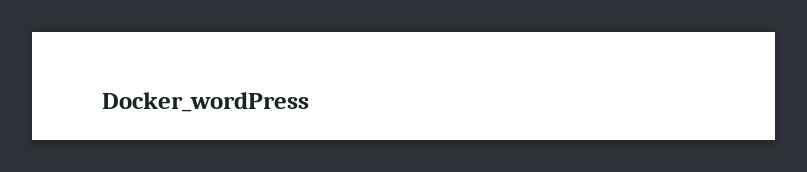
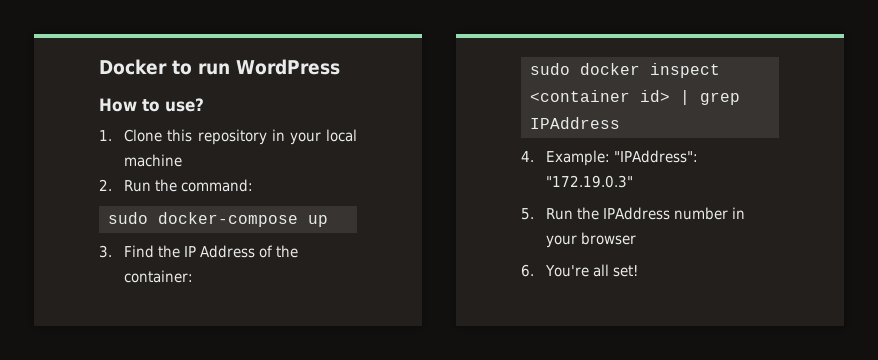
[102,92,309,112] Docker_wordPress -> [99,59,340,75] [99,98,204,112] [99,129,357,145] [124,154,183,167] [99,179,254,192] [107,212,328,227] [99,245,299,258] [124,270,194,283] [529,63,720,78] [529,90,740,105] [529,117,620,129] [521,150,699,166] [546,175,634,188] [521,207,746,220] [546,232,637,248] [521,264,639,277] Docker to run WordPress // How to use? // 1. Clone this repository in your local machine // 2. Run the command: // sudo docker-compose up // 3. Find the IP Address of the container: // sudo docker inspect <container id> | grep IPAddress // 4. Example: "IPAddress": "172.19.0.3" // 5. Run the IPAddress number in your browser // 6. You're all set!

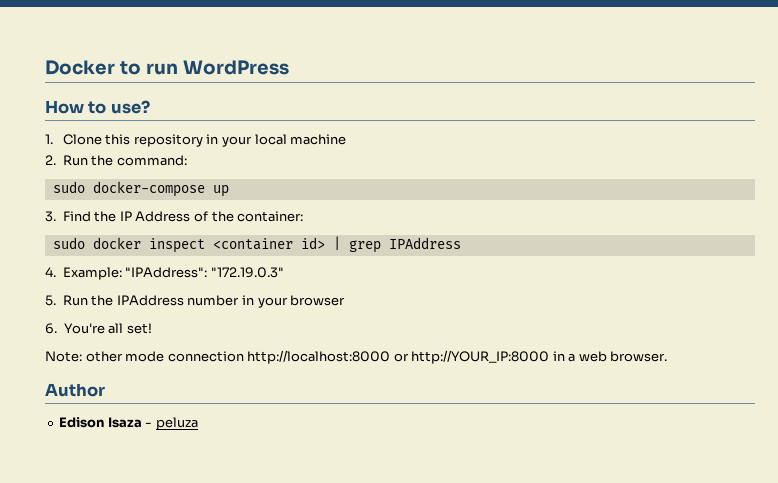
(639, 271) none -> [45,350,668,364] [45,383,105,397] [59,417,198,430] // Note: other mode connection http://localhost:8000 or http://YOUR_IP:8000 in a web browser. // Author // Edison Isaza - peluza

